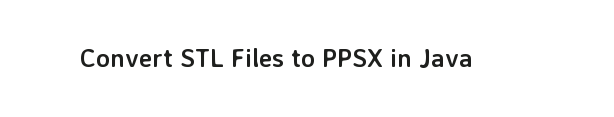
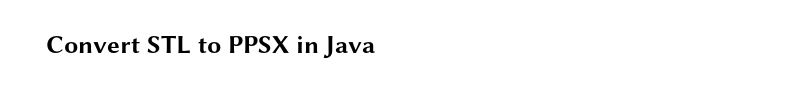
[231,48,284,67] Files -> (191, 44) none

